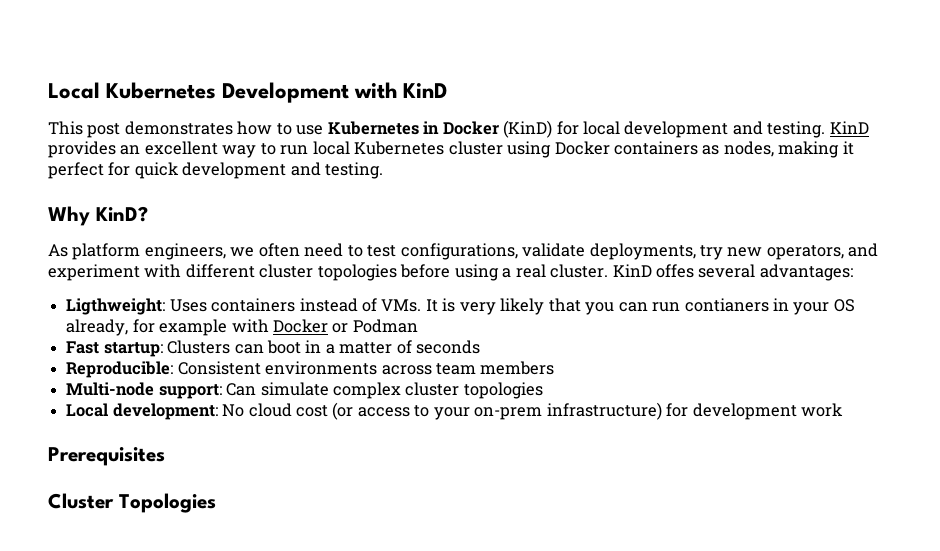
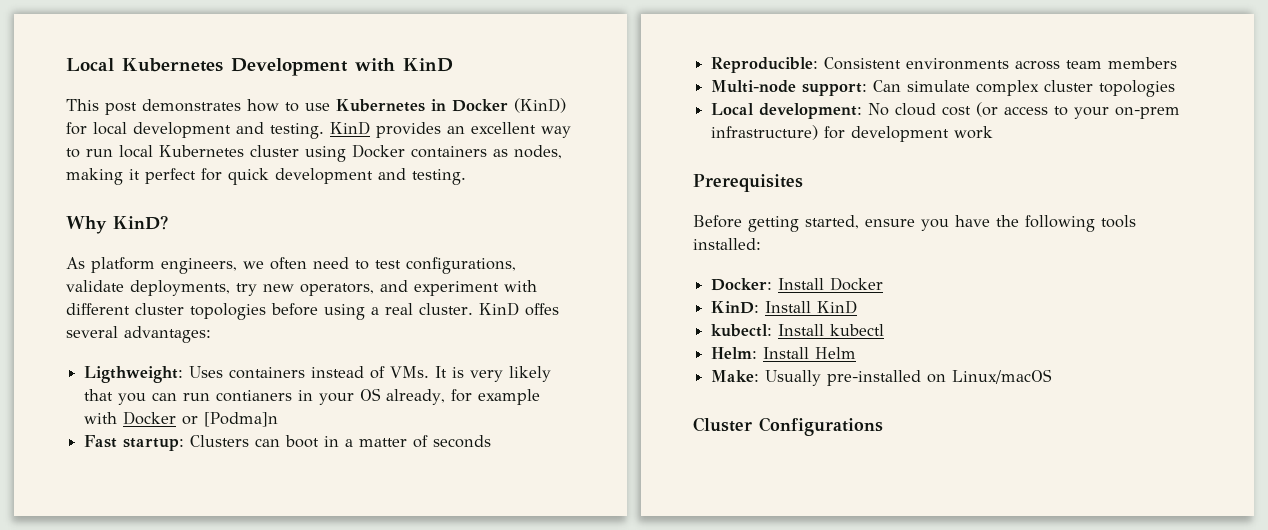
[352,319,418,333] Podman -> [204,412,279,427] [Podma]n
(165, 456) none -> [693,215,1136,232] [693,238,761,250] [711,277,884,291] [711,300,858,314] [711,324,885,337] [711,347,857,359] [711,369,1053,386] // Before getting started, ensure you have the following tools installed: // Docker: Install Docker // KinD: Install KinD // kubectl: Install kubectl // Helm: Install Helm // Make: Usually pre-installed on Linux/macOS
[119,493,216,513] Topologies -> [759,417,883,436] Configurations

